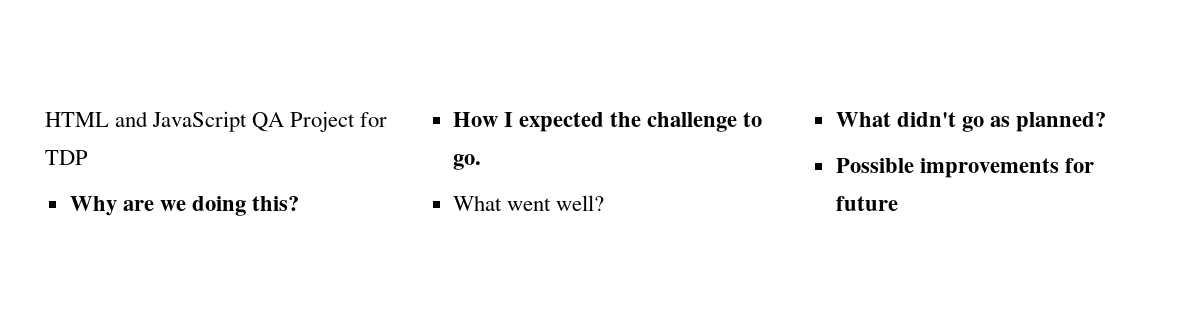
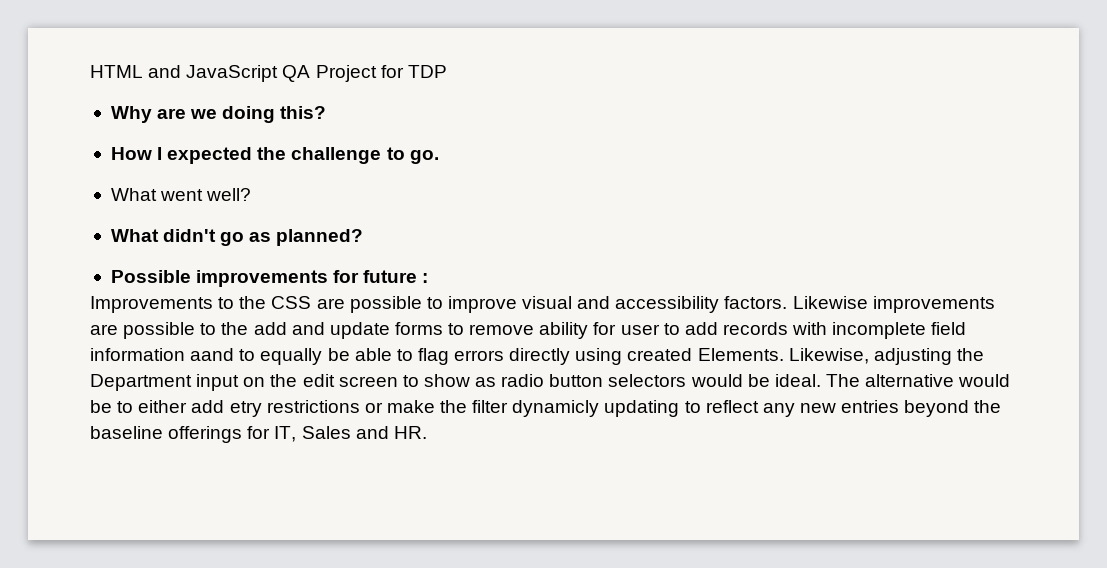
(898, 203) none -> [422,273,429,283] [90,296,995,313] [90,322,967,339] [90,348,984,365] [90,374,1011,391] [90,400,1002,417] [90,426,427,443] : // Improvements to the CSS are possible to improve visual and accessibility factors. Likewise improvements are possible to the add and update forms to remove ability for user to add records with incomplete field information aand to equally be able to flag errors directly using created Elements. Likewise, adjusting the Department input on the edit screen to show as radio button selectors would be ideal. The alternative would be to either add etry restrictions or make the filter dynamicly updating to reflect any new entries beyond the baseline offerings for IT, Sales and HR.

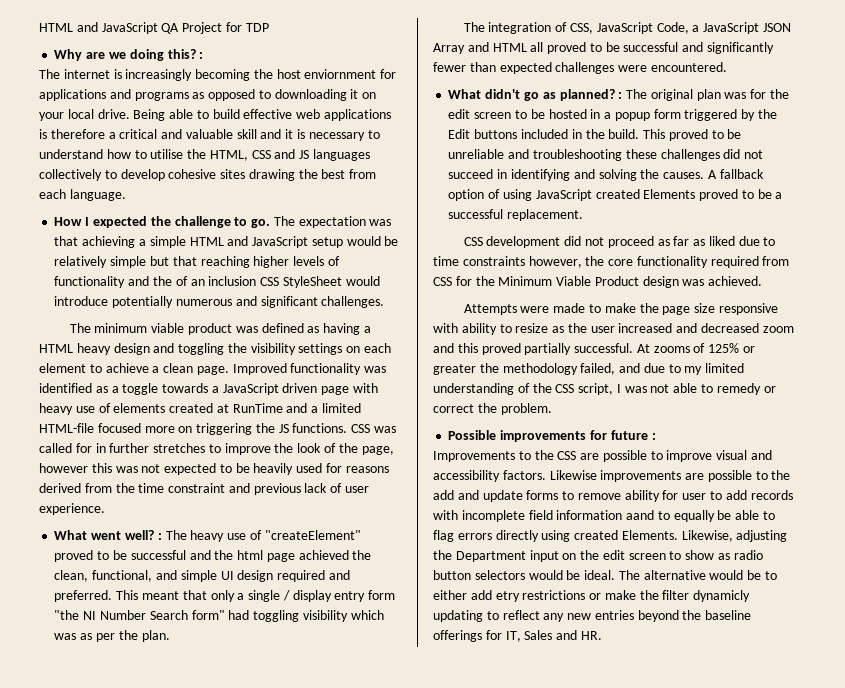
(327, 112) none -> [199,52,204,59] [39,69,397,81] [39,89,377,101] [39,109,392,121] [39,129,380,141] [39,149,371,161] [39,169,377,181] [39,189,126,201] : // The internet is increasingly becoming the host enviornment for applications and programs as opposed to downloading it on your local drive. Being able to build effective web applications is therefore a critical and valuable skill and it is necessary to understand how to utilise the HTML, CSS and JS languages collectively to develop cohesive sites drawing the best from each language.
[110,188,252,201] // What went well? -> [273,216,392,228] [54,236,399,248] [54,256,340,268] [54,276,380,288] [54,296,385,308] [69,323,371,335] [39,343,392,355] [39,363,387,375] [39,383,379,395] [39,403,362,415] [39,423,397,435] [39,443,394,455] [39,463,389,475] [39,483,370,495] [39,503,105,515] [54,530,361,542] [54,550,372,562] [54,570,350,582] [54,590,396,602] [54,610,384,622] [54,630,170,642] [463,22,791,34] [433,42,775,54] [433,62,727,74] The expectation was that achieving a simple HTML and JavaScript setup would be relatively simple but that reaching higher levels of functionality and the of an inclusion CSS StyleSheet would introduce potentially numerous and significant challenges. // The minimum viable product was defined as having a HTML heavy design and toggling the visibility settings on each element to achieve a clean page. Improved functionality was identified as a toggle towards a JavaScript driven page with heavy use of elements created at RunTime and a limited HTML-file focused more on triggering the JS functions. CSS was called for in further stretches to improve the look of the page, however this was not expected to be heavily used for reasons derived from the time constraint and previous lack of user experience. // What went well? : The heavy use of "createElement" proved to be successful and the html page achieved the clean, functional, and simple UI design required and preferred. This meant that only a single / display entry form "the NI Number Search form" had toggling visibility which was as per the plan. // The integration of CSS, JavaScript Code, a JavaScript JSON Array and HTML all proved to be successful and significantly fewer than expected challenges were encountered.
(364, 237) none -> [618,89,789,101] [448,109,777,121] [448,129,742,141] [448,149,764,161] [448,169,764,181] [448,189,783,201] [448,209,584,221] [463,236,776,248] [433,256,790,268] [433,276,763,288] [463,303,778,315] [433,323,794,335] [433,343,756,355] [433,363,745,375] [433,383,776,395] [433,403,552,415] : The original plan was for the edit screen to be hosted in a popup form triggered by the Edit buttons included in the build. This proved to be unreliable and troubleshooting these challenges did not succeed in identifying and solving the causes. A fallback option of using JavaScript created Elements proved to be a successful replacement. // CSS development did not proceed as far as liked due to time constraints however, the core functionality required from CSS for the Minimum Viable Product design was achieved. // Attempts were made to make the page size responsive with ability to resize as the user increased and decreased zoom and this proved partially successful. At zooms of 125% or greater the methodology failed, and due to my limited understanding of the CSS script, I was not able to remedy or correct the problem.

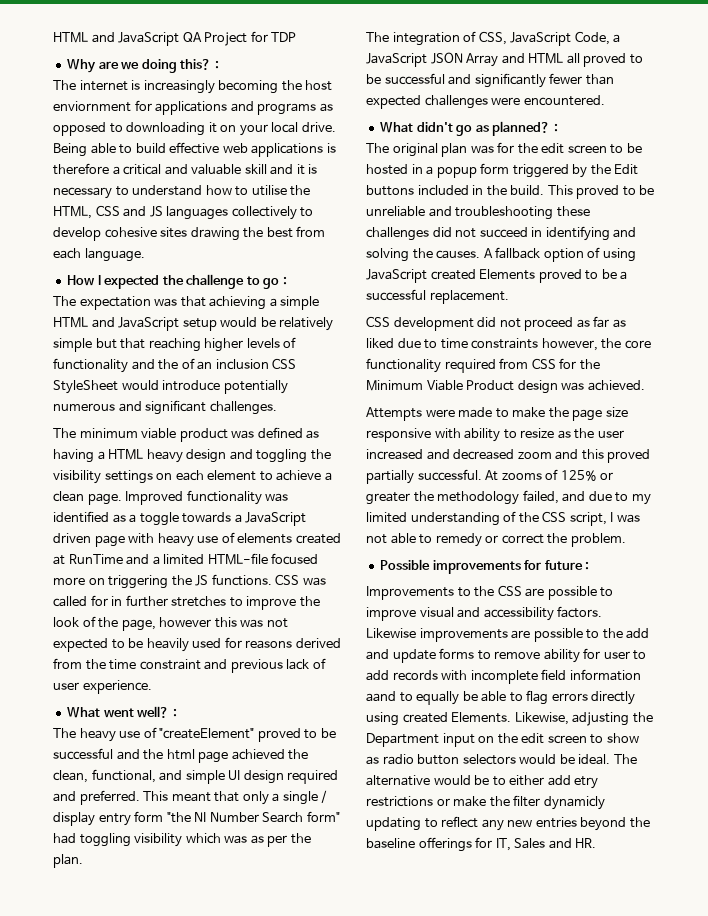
[251,219,271,228] go. -> [263,276,287,289] go : //
(162, 536) none -> (177, 712) //
(623, 95) none -> (558, 127) //

